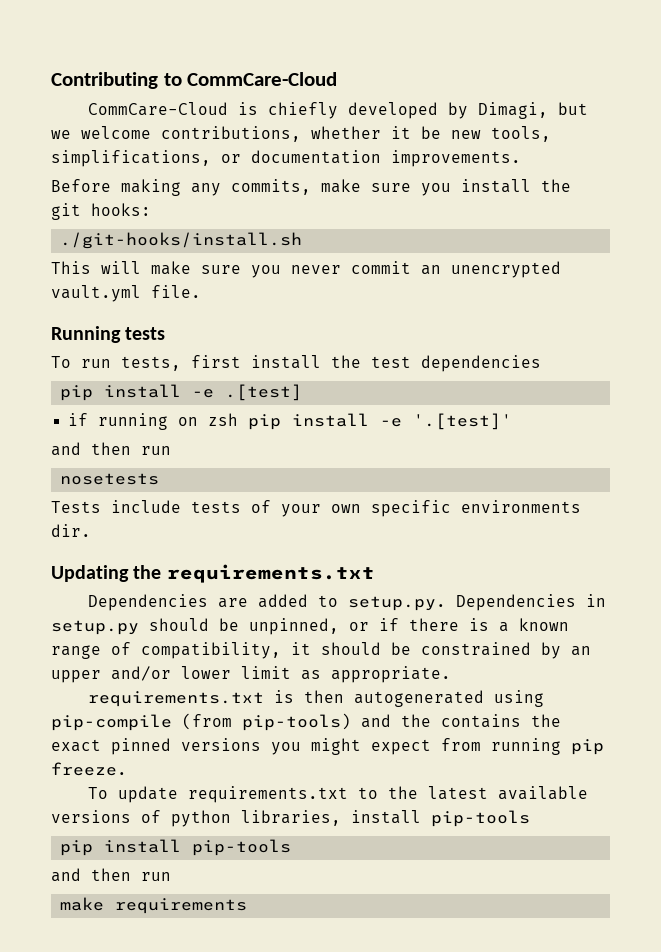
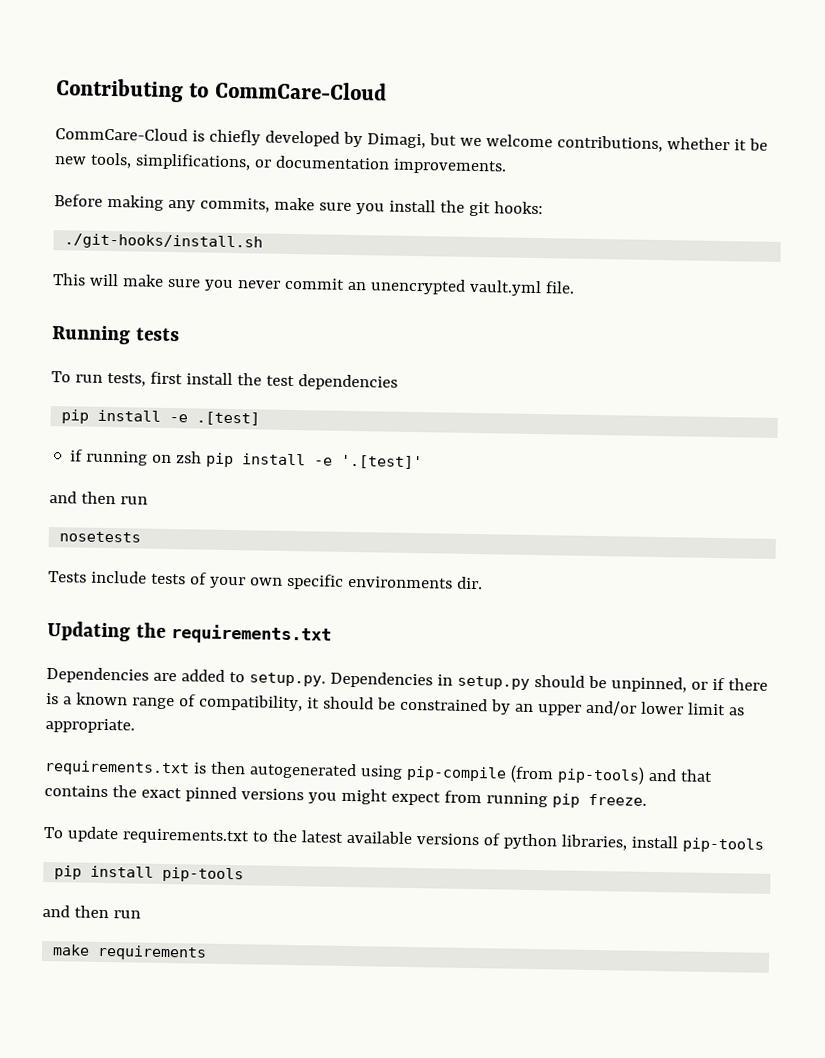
[401,714,431,727] the -> [679,769,713,782] that

